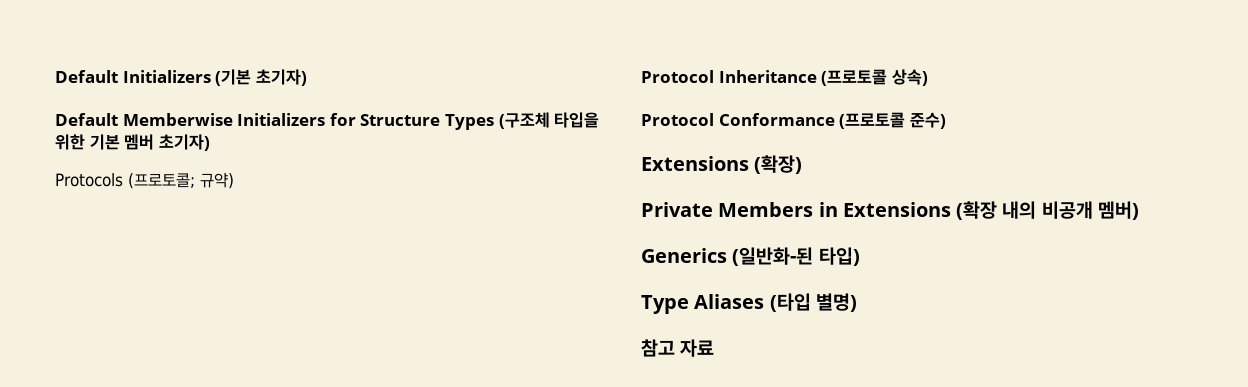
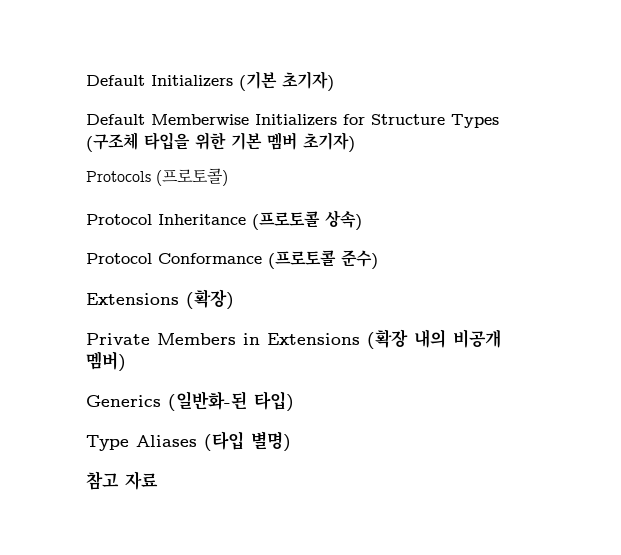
[128,172,234,189] (프로토콜; 규약) -> [156,168,228,186] (프로토콜)

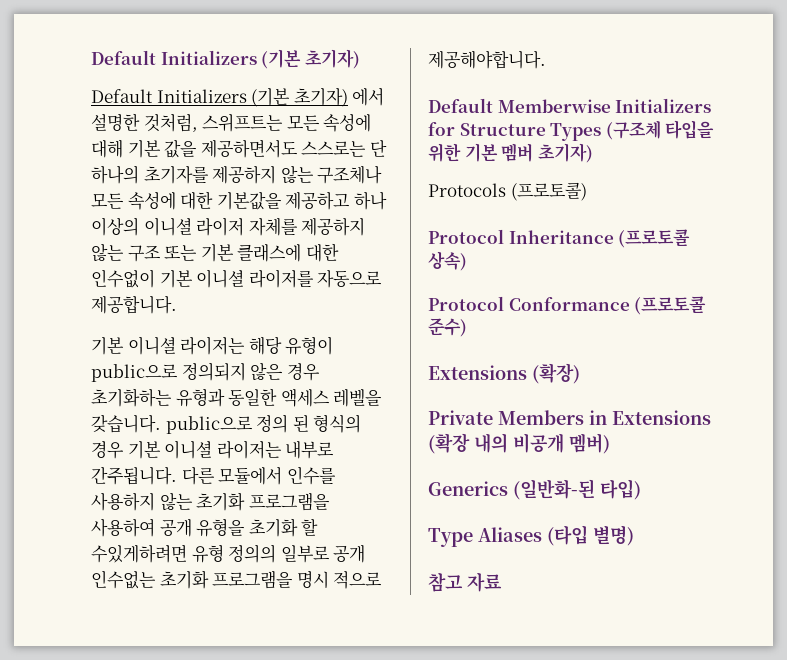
[86,71,334,92] Default Initializers (기본 초기자) -> [91,49,360,69] [91,87,385,107] [91,113,372,132] [91,139,387,158] [91,165,383,184] [91,191,387,210] [91,217,366,236] [91,243,339,262] [91,269,383,288] [91,295,177,314] [91,336,334,355] [91,362,320,382] [91,388,383,407] [91,414,362,434] [91,440,335,459] [91,466,336,485] [91,492,330,511] [91,518,319,537] [91,544,366,563] [91,570,383,589] [428,50,546,69] Default Initializers (기본 초기자) // Default Initializers (기본 초기자) 에서 설명한 것처럼, 스위프트는 모든 속성에 대해 기본 값을 제공하면서도 스스로는 단 하나의 초기자를 제공하지 않는 구조체나 모든 속성에 대한 기본값을 제공하고 하나 이상의 이니셜 라이저 자체를 제공하지 않는 구조 또는 기본 클래스에 대한 인수없이 기본 이니셜 라이저를 자동으로 제공합니다. // 기본 이니셜 라이저는 해당 유형이 public으로 정의되지 않은 경우 초기화하는 유형과 동일한 액세스 레벨을 갖습니다. public으로 정의 된 형식의 경우 기본 이니셜 라이저는 내부로 간주됩니다. 다른 모듈에서 인수를 사용하지 않는 초기화 프로그램을 사용하여 공개 유형을 초기화 할 수있게하려면 유형 정의의 일부로 공개 인수없는 초기화 프로그램을 명시 적으로 제공해야합니다.

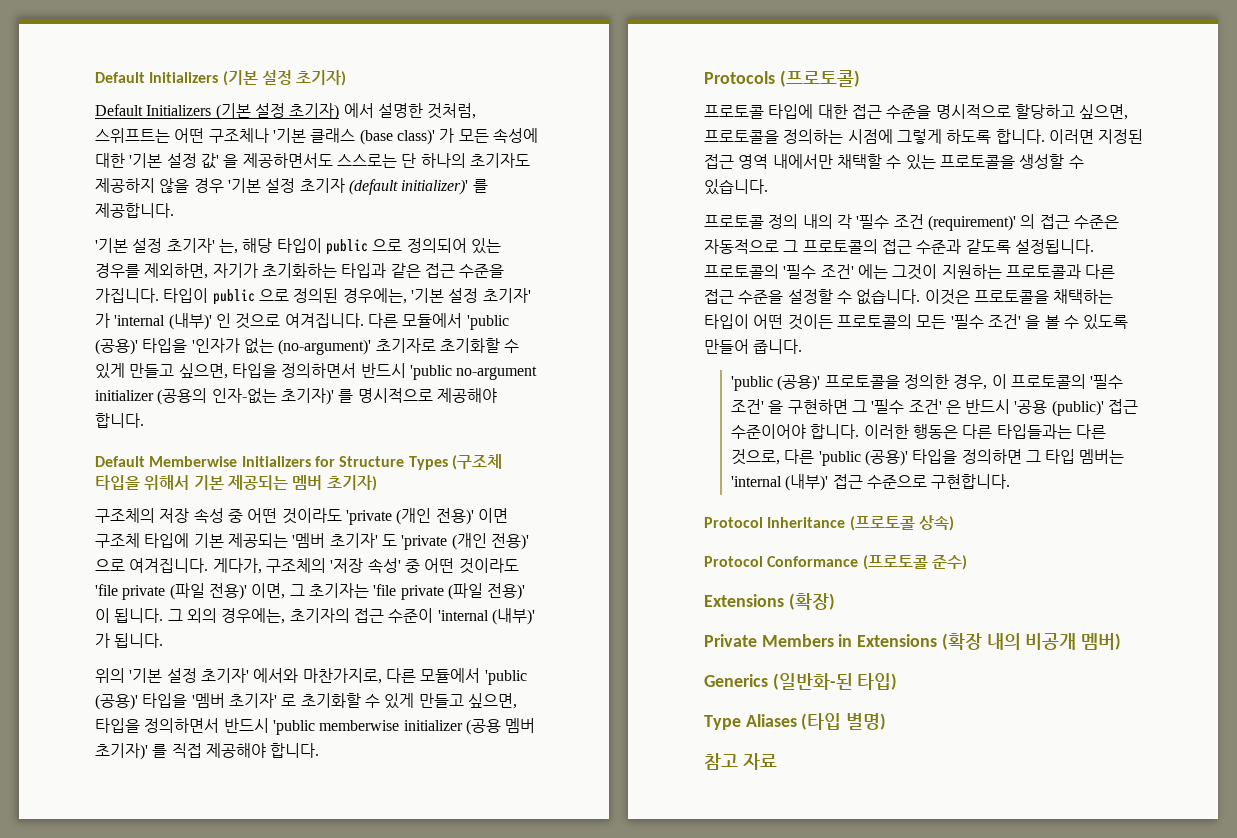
[91,49,302,69] Default Initializers (기본 -> [95,70,292,86] Default Initializers (기본 설정
(291, 97) none -> [254,103,285,118] 설정
[286,114,372,132] [91,139,387,158] [91,165,383,184] [91,191,387,210] [91,217,366,236] [91,243,339,262] [91,269,383,288] [91,295,177,314] [91,336,334,355] [91,362,320,382] [91,388,383,407] [91,414,362,434] [91,440,335,459] [91,466,336,485] [91,492,330,511] [91,518,319,537] [91,544,366,563] [91,570,383,589] [428,50,546,69] 모든 속성에 대해 기본 값을 제공하면서도 스스로는 단 하나의 초기자를 제공하지 않는 구조체나 모든 속성에 대한 기본값을 제공하고 하나 이상의 이니셜 라이저 자체를 제공하지 않는 구조 또는 기본 클래스에 대한 인수없이 기본 이니셜 라이저를 자동으로 제공합니다. // 기본 이니셜 라이저는 해당 유형이 public으로 정의되지 않은 경우 초기화하는 유형과 동일한 액세스 레벨을 갖습니다. public으로 정의 된 형식의 경우 기본 이니셜 라이저는 내부로 간주됩니다. 다른 모듈에서 인수를 사용하지 않는 초기화 프로그램을 사용하여 공개 유형을 초기화 할 수있게하려면 유형 정의의 일부로 공개 인수없는 초기화 프로그램을 명시 적으로 제공해야합니다. -> [174,128,538,145] [95,153,530,169] [95,178,488,195] [95,203,174,218] [95,238,501,255] [95,263,505,279] [95,288,531,305] [95,313,509,330] [95,338,520,355] [95,363,538,380] [95,388,497,405] [95,413,144,428] 어떤 구조체나 '기본 클래스 (base class)' 가 모든 속성에 대한 '기본 설정 값' 을 제공하면서도 스스로는 단 하나의 초기자도 제공하지 않을 경우 '기본 설정 초기자 (default initializer)' 를 제공합니다. // '기본 설정 초기자' 는, 해당 타입이 public 으로 정의되어 있는 경우를 제외하면, 자기가 초기화하는 타입과 같은 접근 수준을 가집니다. 타입이 public 으로 정의된 경우에는, '기본 설정 초기자' 가 'internal (내부)' 인 것으로 여겨집니다. 다른 모듈에서 'public (공용)' 타입을 '인자가 없는 (no-argument)' 초기자로 초기화할 수 있게 만들고 싶으면, 타입을 정의하면서 반드시 'public no-argument initializer (공용의 인자-없는 초기자)' 를 명시적으로 제공해야 합니다.
[428,143,498,162] 위한 기본 -> [144,475,288,490] 위해서 기본 제공되는
[428,182,587,201] Protocols (프로토콜) -> [95,508,508,525] [95,533,529,550] [95,558,519,574] [95,583,526,600] [95,608,535,625] [95,633,164,648] [95,668,527,685] [95,693,517,710] [95,718,536,735] [95,743,320,760] [704,70,860,87] [704,104,1129,120] [704,129,1144,144] [704,154,1084,170] [704,179,768,195] [704,214,1119,231] [704,239,1094,254] [704,264,1116,280] [704,289,1114,305] [704,314,1129,330] [704,339,803,354] [730,374,1124,391] [730,399,1139,416] [730,424,1106,439] [730,449,1125,466] [730,474,1011,491] 구조체의 저장 속성 중 어떤 것이라도 'private (개인 전용)' 이면 구조체 타입에 기본 제공되는 '멤버 초기자' 도 'private (개인 전용)' 으로 여겨집니다. 게다가, 구조체의 '저장 속성' 중 어떤 것이라도 'file private (파일 전용)' 이면, 그 초기자는 'file private (파일 전용)' 이 됩니다. 그 외의 경우에는, 초기자의 접근 수준이 'internal (내부)' 가 됩니다. // 위의 '기본 설정 초기자' 에서와 마찬가지로, 다른 모듈에서 'public (공용)' 타입을 '멤버 초기자' 로 초기화할 수 있게 만들고 싶으면, 타입을 정의하면서 반드시 'public memberwise initializer (공용 멤버 초기자)' 를 직접 제공해야 합니다. // Protocols (프로토콜) // 프로토콜 타입에 대한 접근 수준을 명시적으로 할당하고 싶으면, 프로토콜을 정의하는 시점에 그렇게 하도록 합니다. 이러면 지정된 접근 영역 내에서만 채택할 수 있는 프로토콜을 생성할 수 있습니다. // 프로토콜 정의 내의 각 '필수 조건 (requirement)' 의 접근 수준은 자동적으로 그 프로토콜의 접근 수준과 같도록 설정됩니다. 프로토콜의 '필수 조건' 에는 그것이 지원하는 프로토콜과 다른 접근 수준을 설정할 수 없습니다. 이것은 프로토콜을 채택하는 타입이 어떤 것이든 프로토콜의 모든 '필수 조건' 을 볼 수 있도록 만들어 줍니다. // 'public (공용)' 프로토콜을 정의한 경우, 이 프로토콜의 '필수 조건' 을 구현하면 그 '필수 조건' 은 반드시 '공용 (public)' 접근 수준이어야 합니다. 이러한 행동은 다른 타입들과는 다른 것으로, 다른 'public (공용)' 타입을 정의하면 그 타입 멤버는 'internal (내부)' 접근 수준으로 구현합니다.

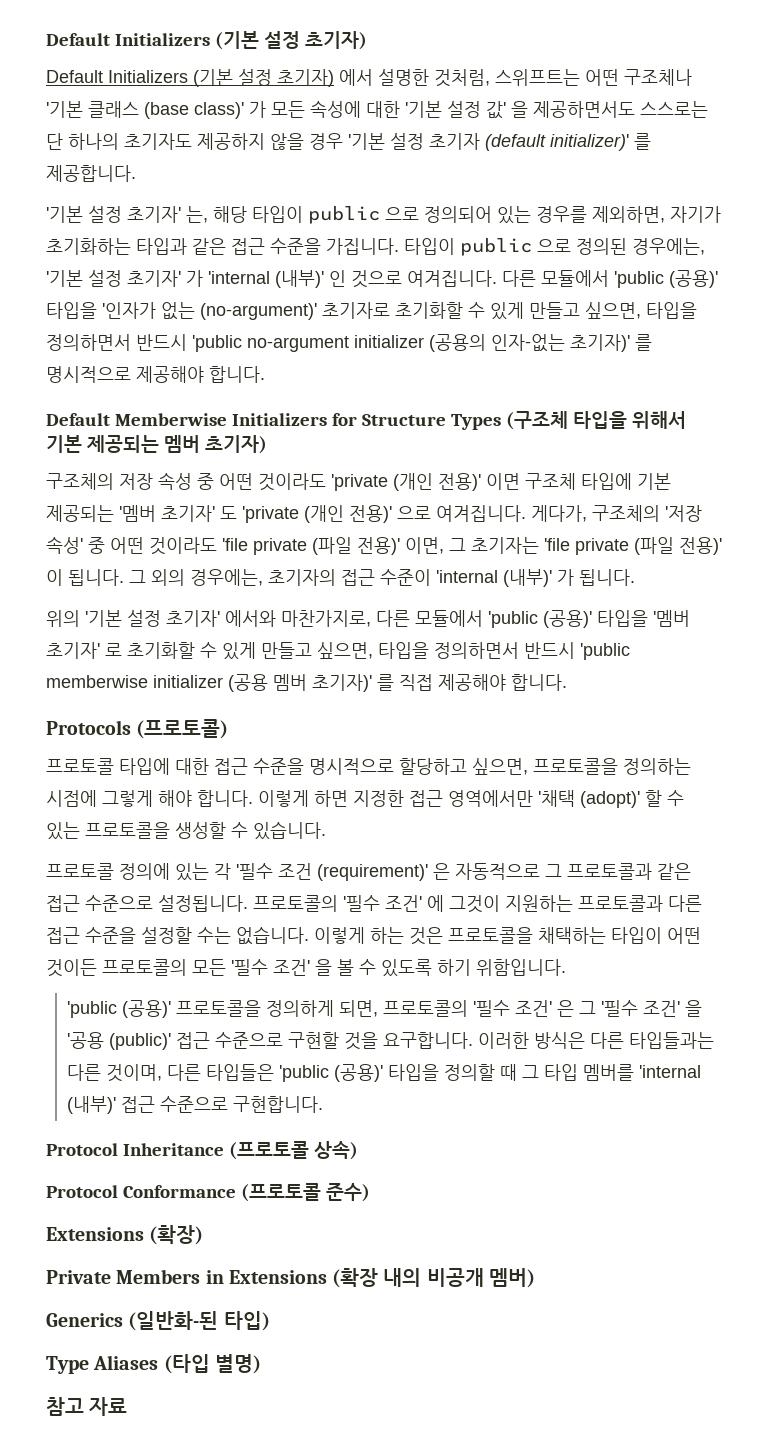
[946,129,1144,144] [704,154,882,169] 하도록 합니다. 이러면 지정된 접근 영역 내에서만 채택할 -> [158,790,662,808] 해야 합니다. 이렇게 하면 지정한 접근 영역에서만 '채택 (adopt)' 할
[768,214,833,229] 정의 내의 -> [119,863,209,881] 정의에 있는
[1020,214,1119,229] [704,239,1011,254] 의 접근 수준은 자동적으로 그 프로토콜의 접근 수준과 같도록 -> [433,863,691,880] [46,895,153,912] 은 자동적으로 그 프로토콜과 같은 접근 수준으로
[857,264,888,279] 에는 -> [427,895,444,912] 에
[836,289,970,305] 수 없습니다. 이것은 -> [197,926,443,945] 수는 없습니다. 이렇게 하는 것은
[704,339,803,354] 만들어 줍니다. -> [437,959,566,976] 하기 위함입니다.
[903,374,1124,390] [730,399,848,414] 정의한 경우, 이 프로토콜의 '필수 조건' 을 구현하면 -> [266,1000,575,1017] 정의하게 되면, 프로토콜의 '필수 조건' 은
[945,399,1011,414] 은 반드시 -> [685,1000,703,1017] 을
[730,424,1106,439] [730,449,1022,466] 수준이어야 합니다. 이러한 행동은 다른 타입들과는 다른 것으로, 다른 'public (공용)' 타입을 정의하면 -> [215,1032,715,1050] [67,1064,518,1082] 수준으로 구현할 것을 요구합니다. 이러한 방식은 다른 타입들과는 다른 것이며, 다른 타입들은 'public (공용)' 타입을 정의할 때
[1079,449,1125,464] 멤버는 -> [583,1064,635,1081] 멤버를

